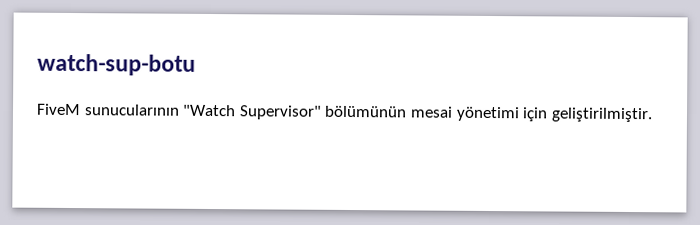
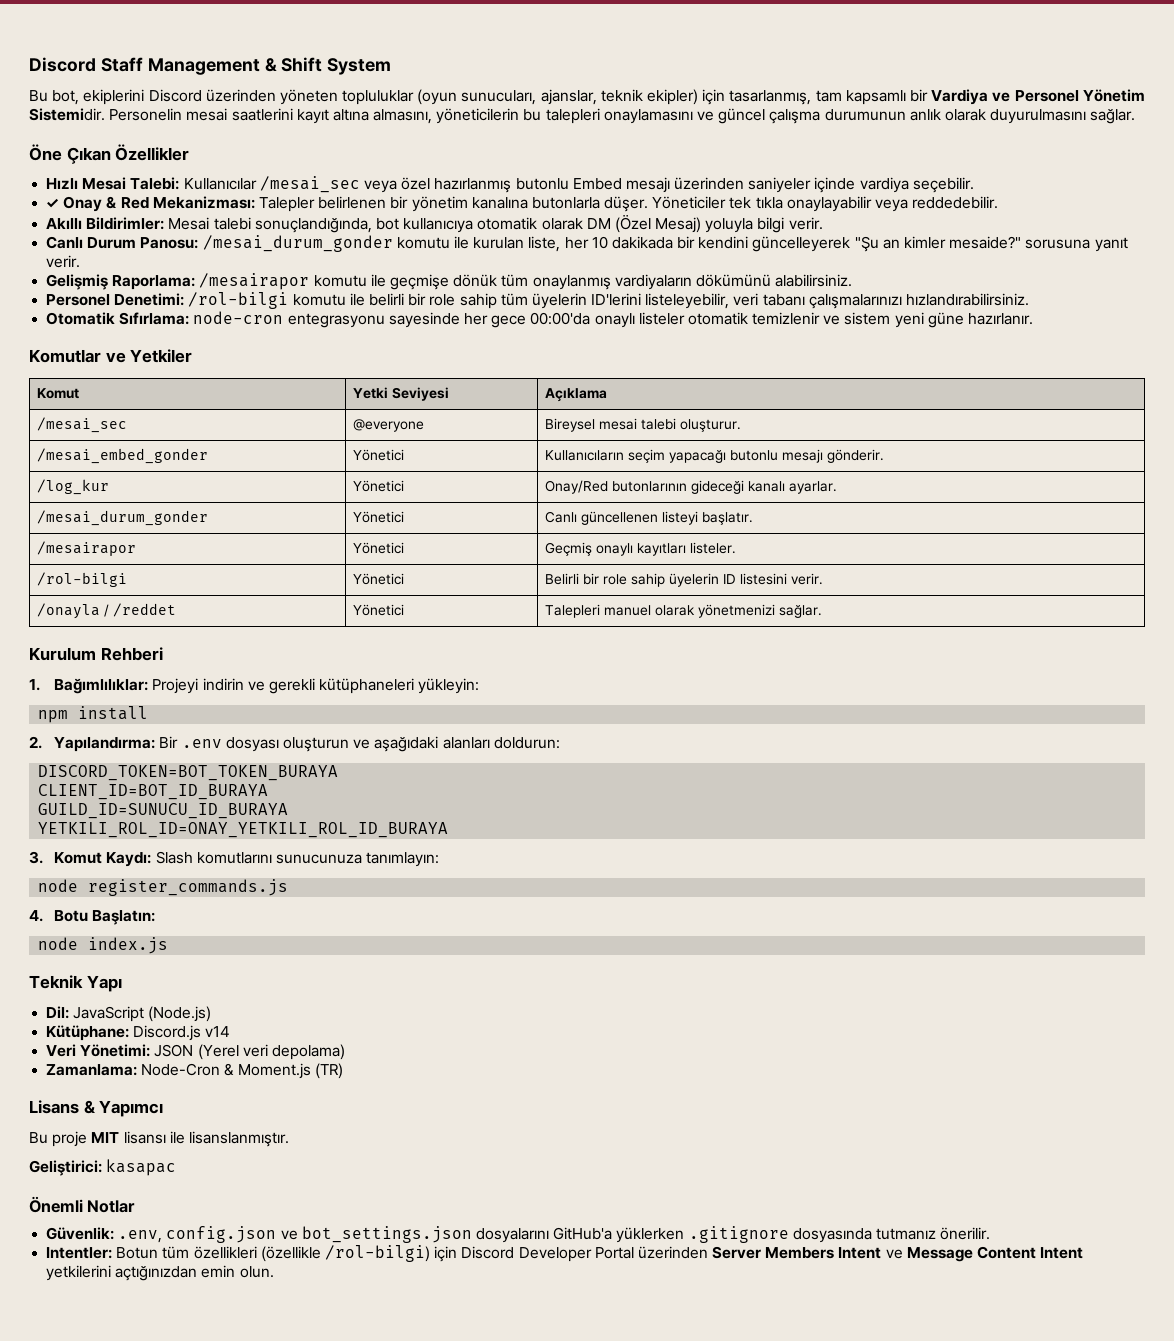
[37,53,196,76] [36,103,653,123] watch-sup-botu // FiveM sunucularının "Watch Supervisor" bölümünün mesai yönetimi için geliştirilmiştir. -> [29,57,392,75] [29,89,1145,105] [29,108,1136,124] [29,144,190,164] [46,176,974,193] [46,196,999,212] [46,214,823,233] [46,235,1128,252] [46,255,81,268] [46,273,853,290] [46,292,1030,309] [46,311,1034,328] [29,349,193,363] [37,388,80,399] [353,387,449,401] [545,388,608,402] [37,417,128,433] [353,419,425,432] [545,418,742,432] [37,448,209,464] [353,449,405,461] [545,449,885,463] [37,479,110,495] [353,480,405,492] [545,480,838,494] [37,510,209,526] [353,511,405,523] [545,511,754,525] [37,541,137,556] [353,542,405,554] [545,542,737,556] [37,572,128,587] [353,573,405,585] [545,573,824,587] [37,603,177,619] [353,604,405,616] [545,604,823,618] [29,647,163,661] [29,678,480,694] [38,706,149,723] [29,736,560,752] [38,765,339,781] [38,784,269,800] [38,803,289,819] [38,822,449,838] [29,851,440,867] [38,879,289,896] [29,910,156,925] [38,937,169,954] [29,975,122,992] [46,1006,212,1022] [46,1025,231,1041] [46,1044,345,1060] [46,1063,343,1079] [29,1100,164,1117] [29,1131,289,1147] [29,1159,177,1176] [29,1196,136,1213] [46,1226,991,1243] [46,1245,1084,1262] [46,1265,274,1281] Discord Staff Management & Shift System // Bu bot, ekiplerini Discord üzerinden yöneten topluluklar (oyun sunucuları, ajanslar, teknik ekipler) için tasarlanmış, tam kapsamlı bir Vardiya ve Personel Yönetim Sistemidir. Personelin mesai saatlerini kayıt altına almasını, yöneticilerin bu talepleri onaylamasını ve güncel çalışma durumunun anlık olarak duyurulmasını sağlar. // Öne Çıkan Özellikler // Hızlı Mesai Talebi: Kullanıcılar /mesai_sec veya özel hazırlanmış butonlu Embed mesajı üzerinden saniyeler içinde vardiya seçebilir. // ✓ Onay & Red Mekanizması: Talepler belirlenen bir yönetim kanalına butonlarla düşer. Yöneticiler tek tıkla onaylayabilir veya reddedebilir. // Akıllı Bildirimler: Mesai talebi sonuçlandığında, bot kullanıcıya otomatik olarak DM (Özel Mesaj) yoluyla bilgi verir. // Canlı Durum Panosu: /mesai_durum_gonder komutu ile kurulan liste, her 10 dakikada bir kendini güncelleyerek "Şu an kimler mesaide?" sorusuna yanıt verir. // Gelişmiş Raporlama: /mesairapor komutu ile geçmişe dönük tüm onaylanmış vardiyaların dökümünü alabilirsiniz. // Personel Denetimi: /rol-bilgi komutu ile belirli bir role sahip tüm üyelerin ID'lerini listeleyebilir, veri tabanı çalışmalarınızı hızlandırabilirsiniz. // Otomatik Sıfırlama: node-cron entegrasyonu sayesinde her gece 00:00'da onaylı listeler otomatik temizlenir ve sistem yeni güne hazırlanır. // Komutlar ve Yetkiler // Komut | Yetki Seviyesi | Açıklama // /mesai_sec | @everyone | Bireysel mesai talebi oluşturur. // /mesai_embed_gonder | Yönetici | Kullanıcıların seçim yapacağı butonlu mesajı gönderir. // /log_kur | Yönetici | Onay/Red butonlarının gideceği kanalı ayarlar. // /mesai_durum_gonder | Yönetici | Canlı güncellenen listeyi başlatır. // /mesairapor | Yönetici | Geçmiş onaylı kayıtları listeler. // /rol-bilgi | Yönetici | Belirli bir role sahip üyelerin ID listesini verir. // /onayla / /reddet | Yönetici | Talepleri manuel olarak yönetmenizi sağlar. // Kurulum Rehberi // 1. Bağımlılıklar: Projeyi indirin ve gerekli kütüphaneleri yükleyin: // npm install // 2. Yapılandırma: Bir .env dosyası oluşturun ve aşağıdaki alanları doldurun: // DISCORD_TOKEN=BOT_TOKEN_BURAYA // CLIENT_ID=BOT_ID_BURAYA // GUILD_ID=SUNUCU_ID_BURAYA // YETKILI_ROL_ID=ONAY_YETKILI_ROL_ID_BURAYA // 3. Komut Kaydı: Slash komutlarını sunucunuza tanımlayın: // node register_commands.js // 4. Botu Başlatın: // node index.js // Teknik Yapı // Dil: JavaScript (Node.js) // Kütüphane: Discord.js v14 // Veri Yönetimi: JSON (Yerel veri depolama) // Zamanlama: Node-Cron & Moment.js (TR) // Lisans & Yapımcı // Bu proje MIT lisansı ile lisanslanmıştır. // Geliştirici: kasapac // Önemli Notlar // Güvenlik: .env, config.json ve bot_settings.json dosyalarını GitHub'a yüklerken .gitignore dosyasında tutmanız önerilir. // Intentler: Botun tüm özellikleri (özellikle /rol-bilgi) için Discord Developer Portal üzerinden Server Members Intent ve Message Content Intent yetkilerini açtığınızdan emin olun.

